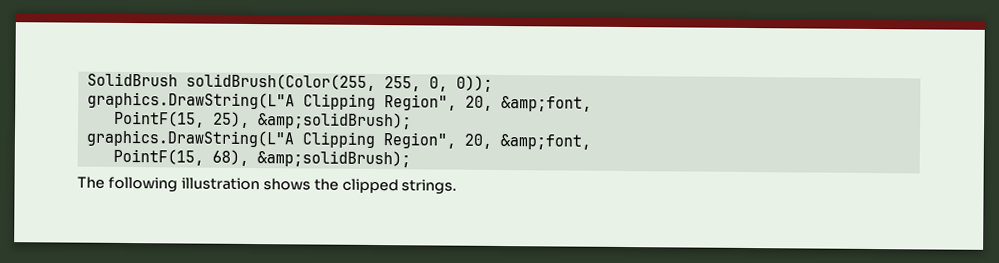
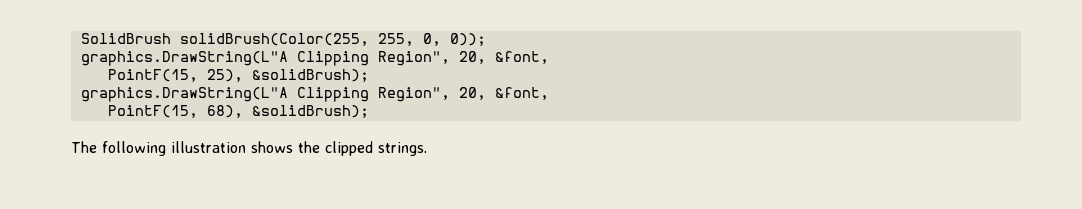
[500,96,592,112] &amp;font, -> [494,51,549,64] &font,
[257,112,412,130] [85,129,591,150] &amp;solidBrush); // graphics.DrawString(L"A Clipping Region", 20, &amp;font, -> [251,69,369,82] [80,87,549,102] &solidBrush); // graphics.DrawString(L"A Clipping Region", 20, &font,
[256,150,411,168] &amp;solidBrush); -> [251,105,369,118] &solidBrush);

